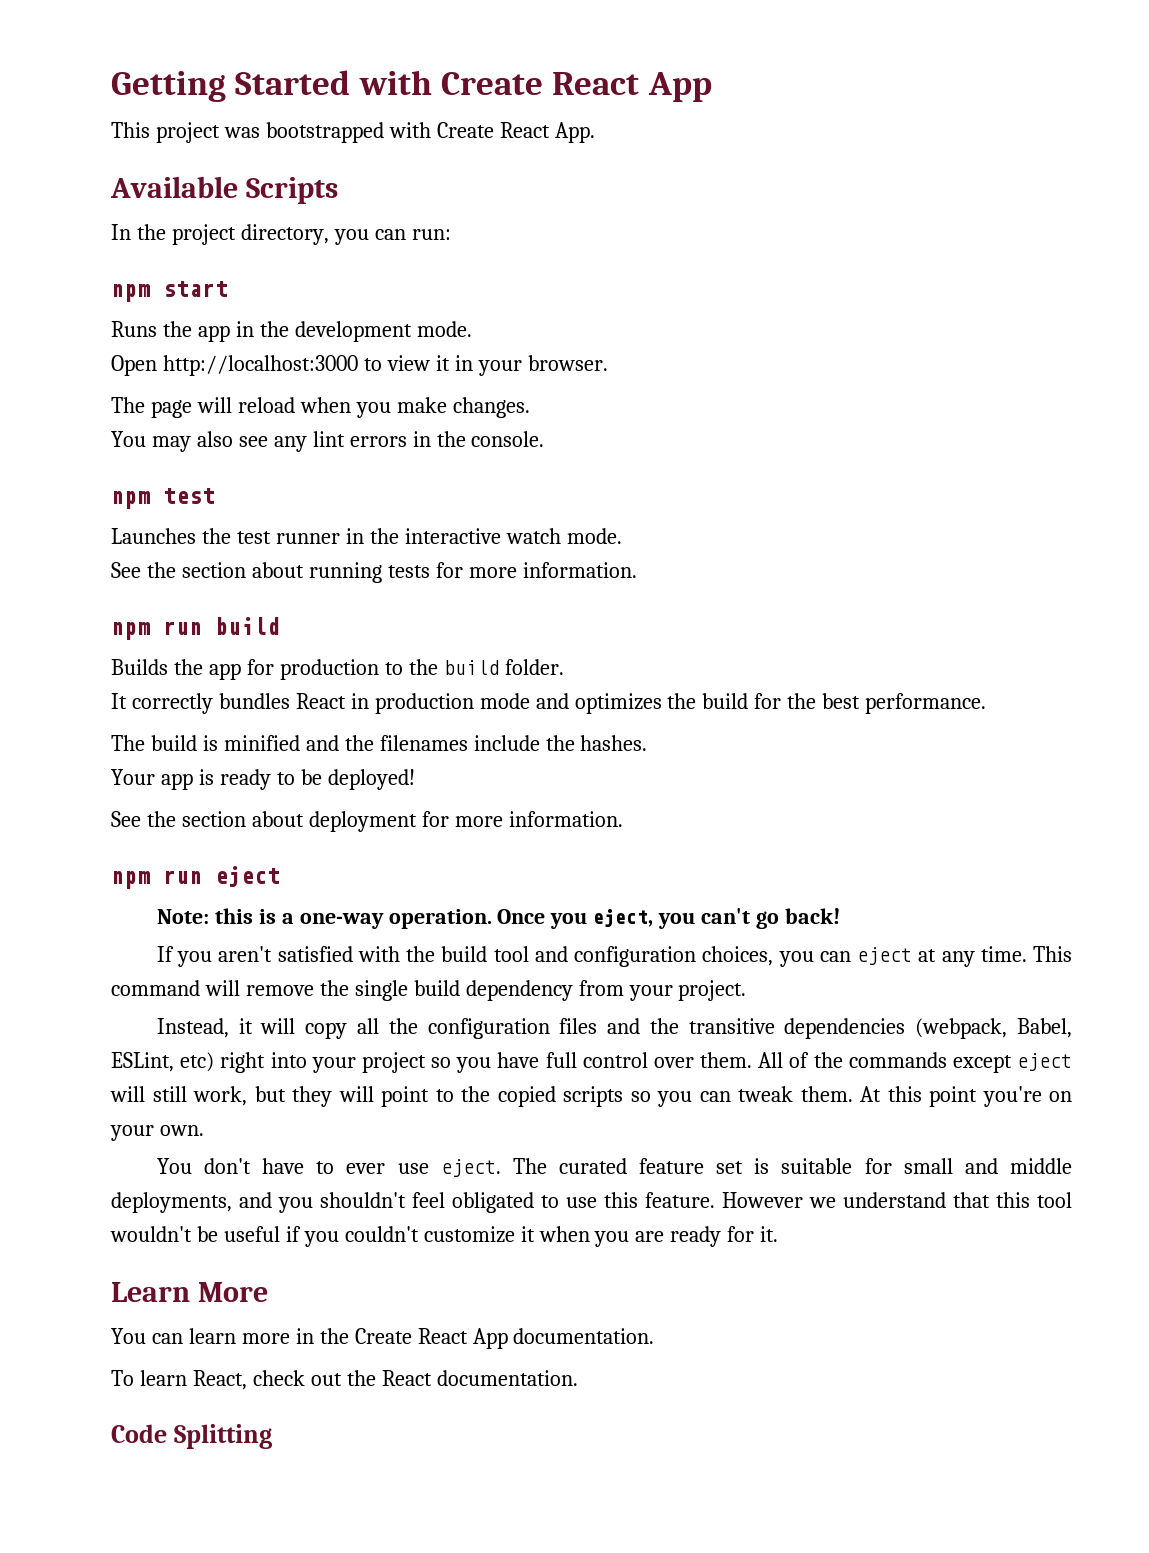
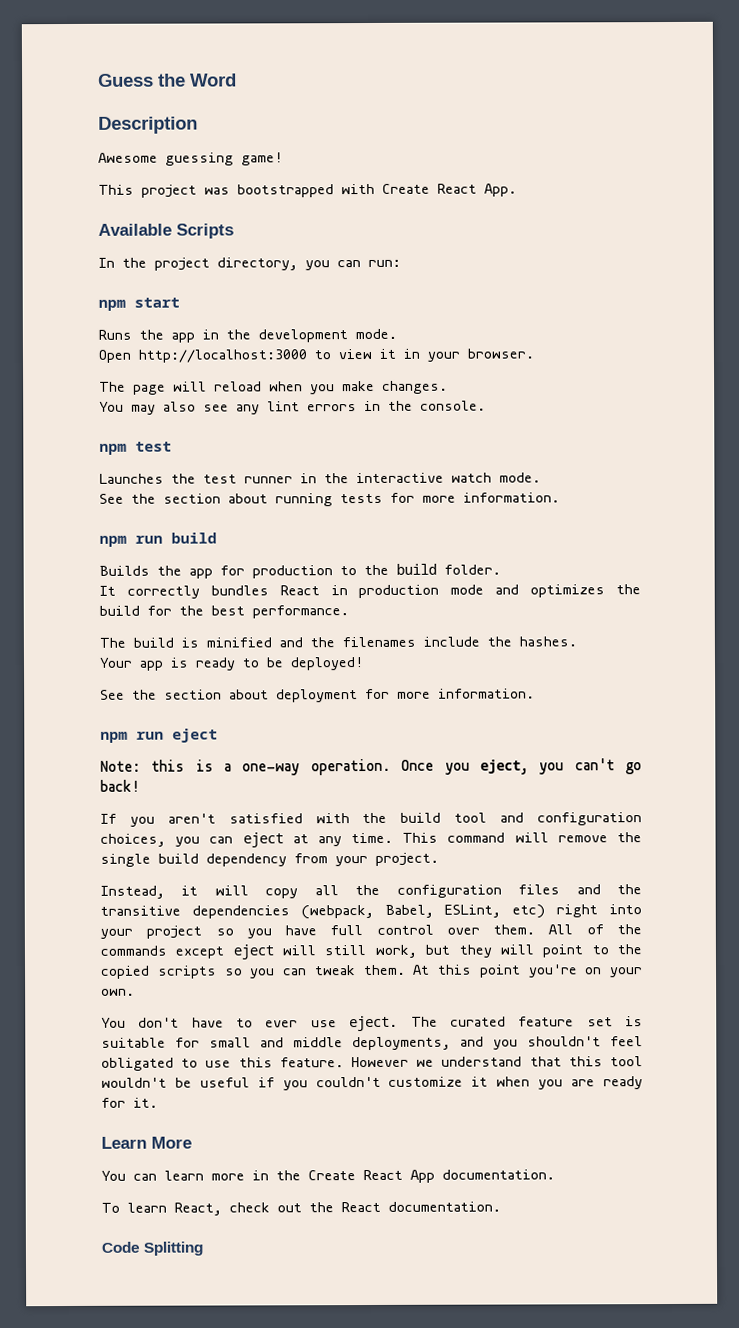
[111,70,712,102] Getting Started with Create React App -> [98,73,237,87] [98,116,198,134] [98,152,283,166] Guess the Word // Description // Awesome guessing game!

